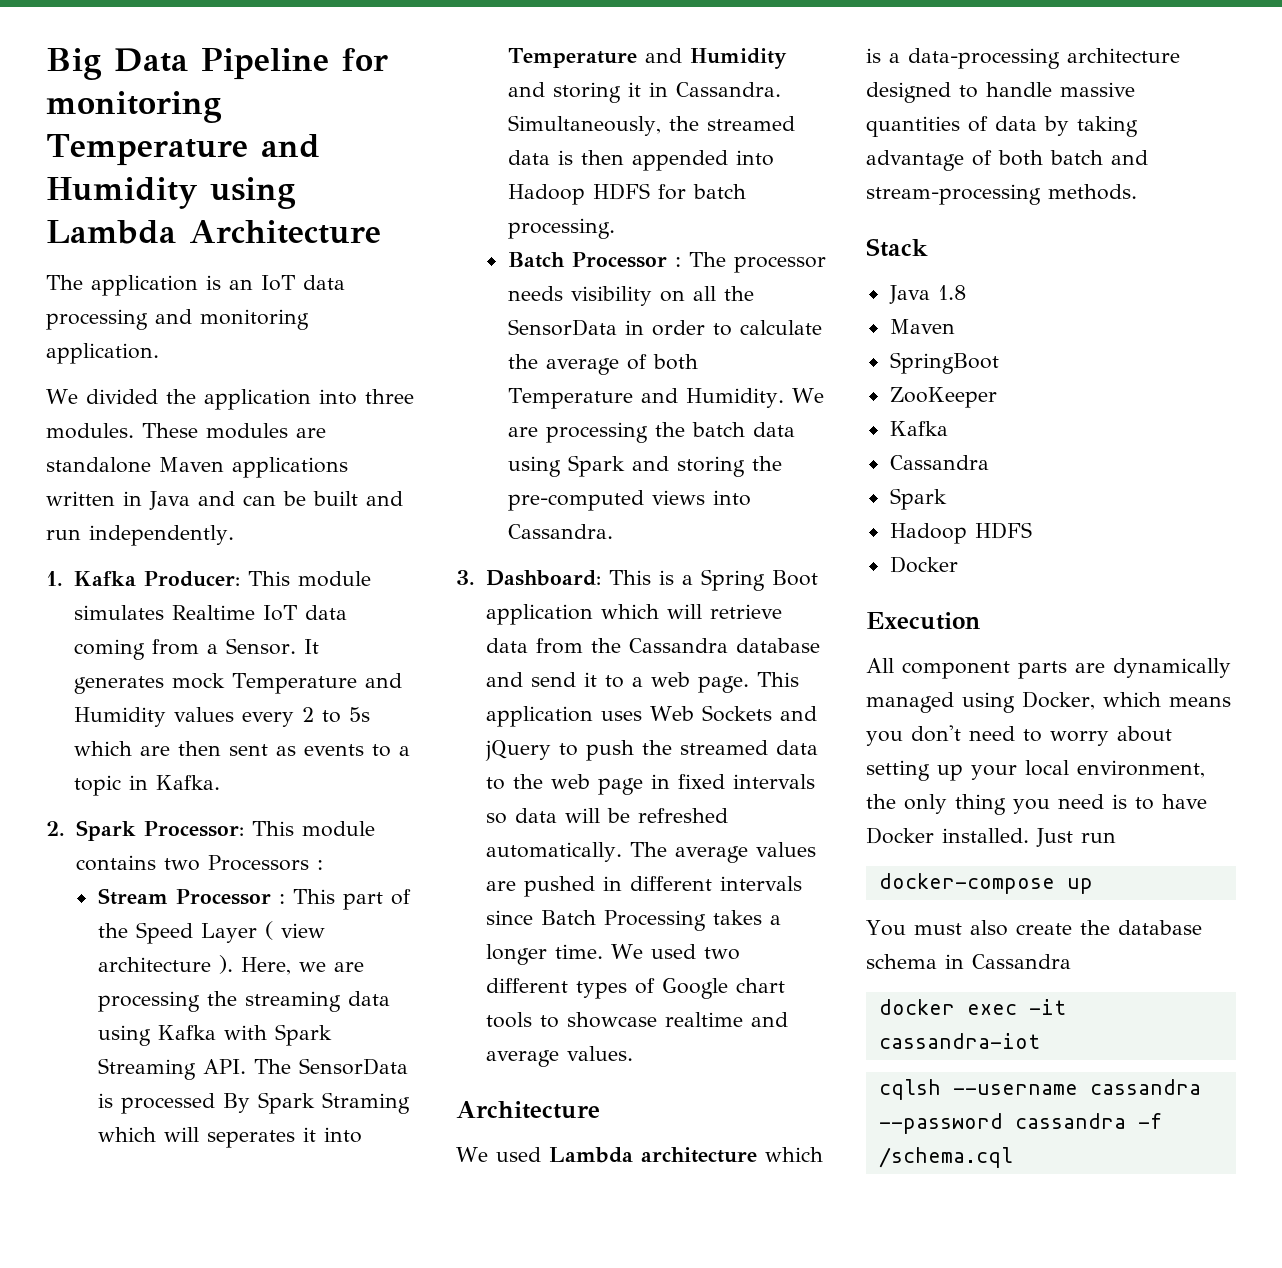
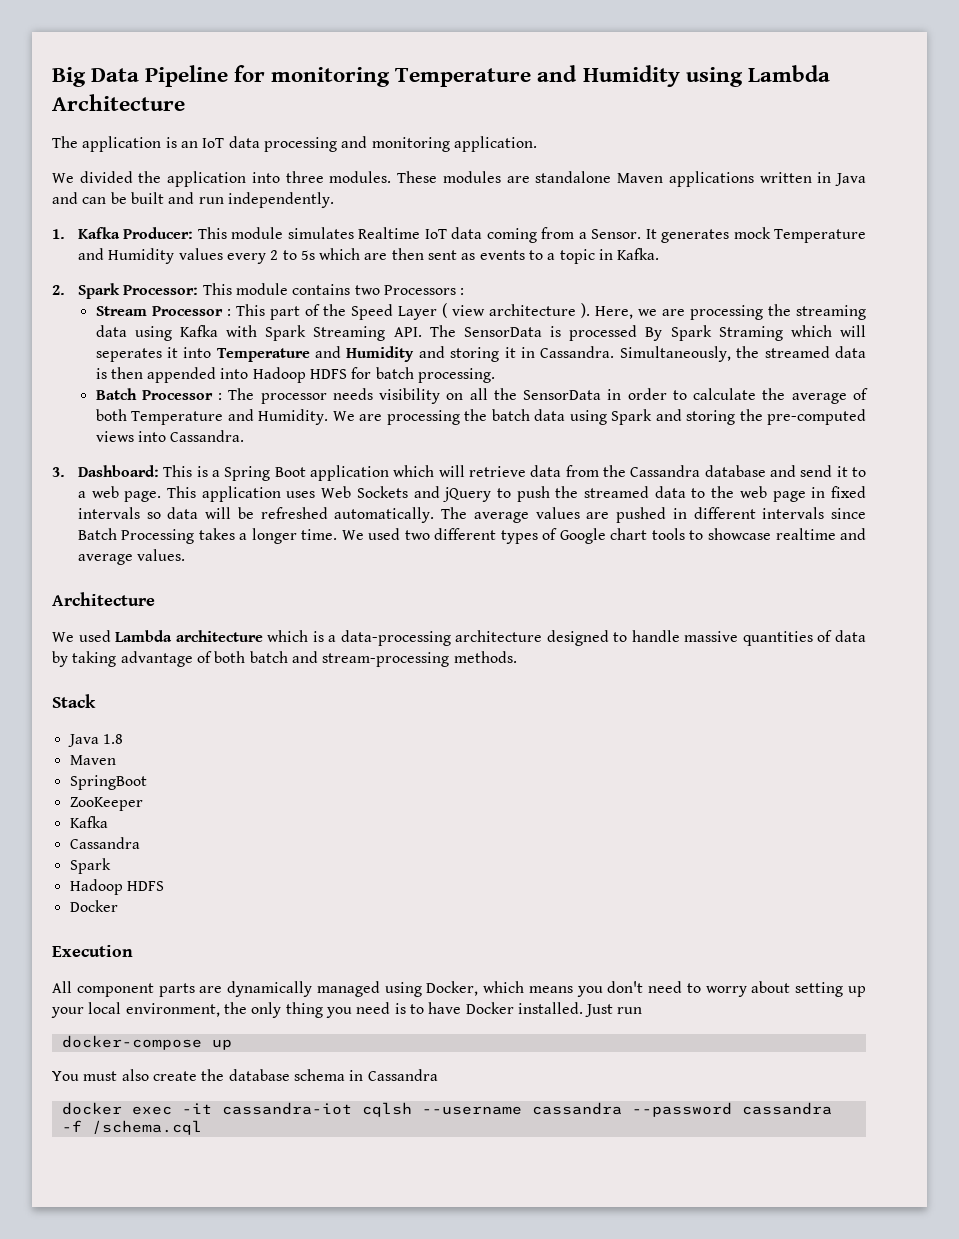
(1040, 1041) // -> (352, 1108) none

